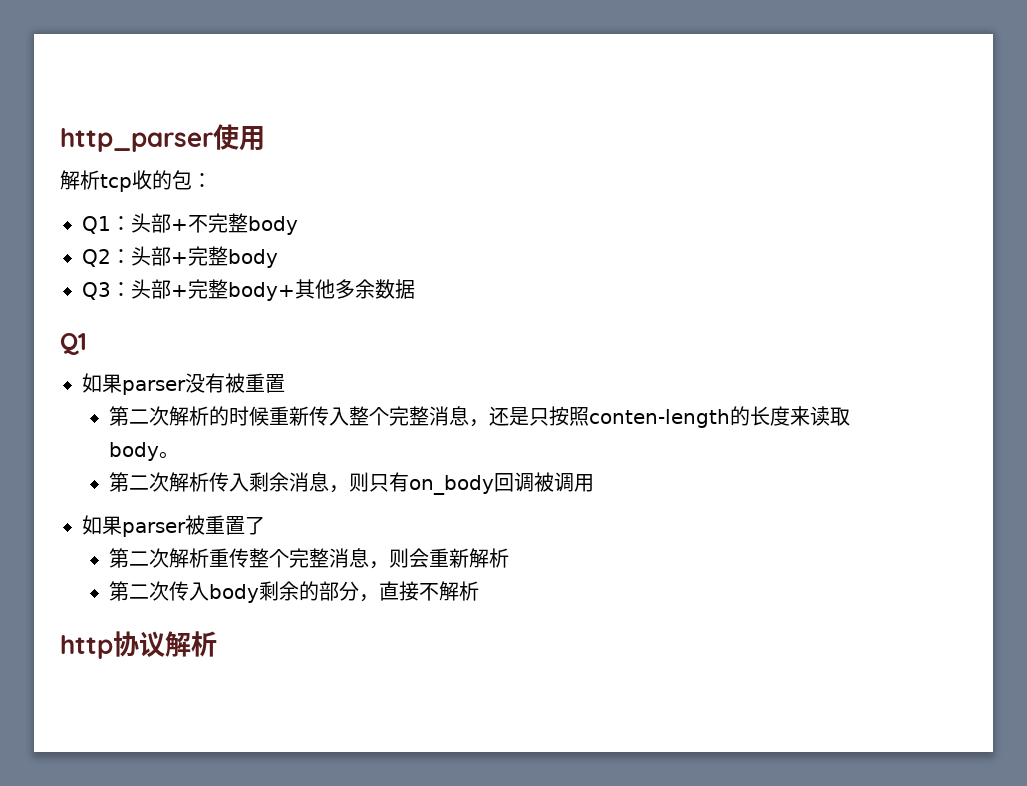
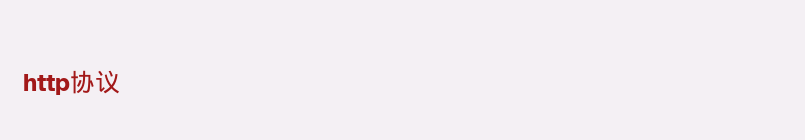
[60,124,265,152] [60,170,212,192] [82,213,298,235] [82,246,278,268] [82,279,415,301] [60,333,87,355] [82,373,285,395] [108,406,850,428] [108,442,179,461] [108,472,594,495] [82,515,265,537] [108,548,509,569] [108,581,479,603] http_parser使用 // 解析tcp收的包： // Q1：头部+不完整body // Q2：头部+完整body // Q3：头部+完整body+其他多余数据 // Q1 // 如果parser没有被重置 // 第二次解析的时候重新传入整个完整消息，还是只按照conten-length的长度来读取body。 // 第二次解析传入剩余消息，则只有on_body回调被调用 // 如果parser被重置了 // 第二次解析重传整个完整消息，则会重新解析 // 第二次传入body剩余的部分，直接不解析 // -> (23, 84) none
[165,631,217,657] 解析 -> (120, 82) none

